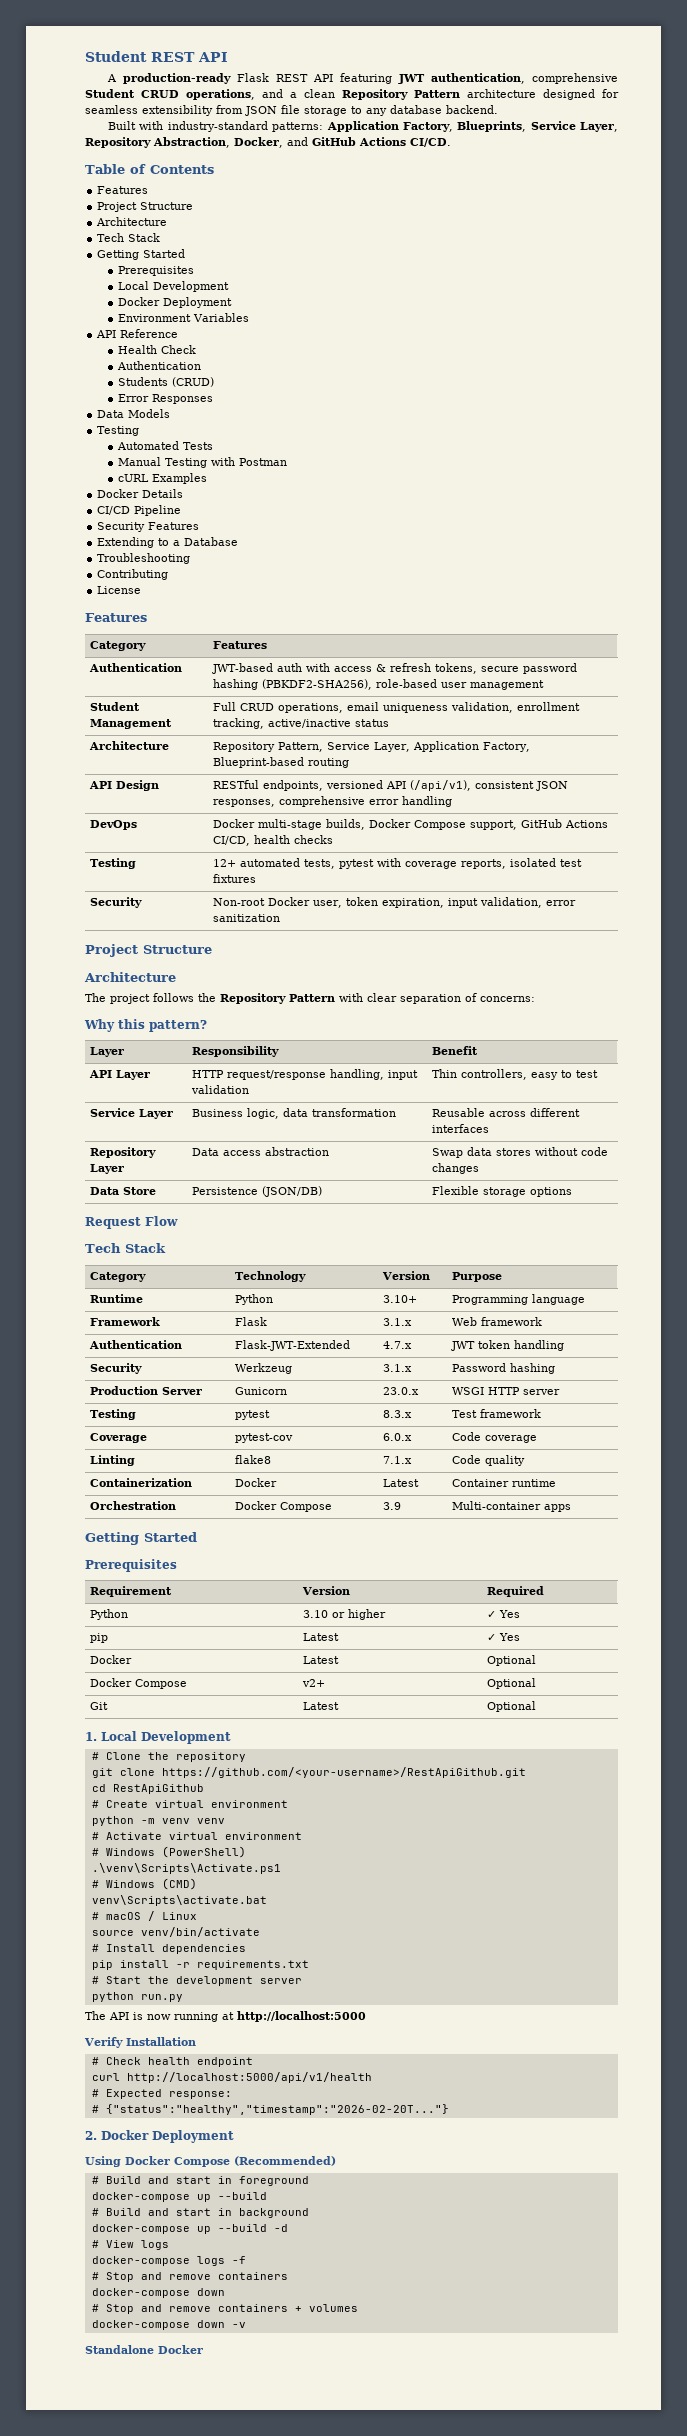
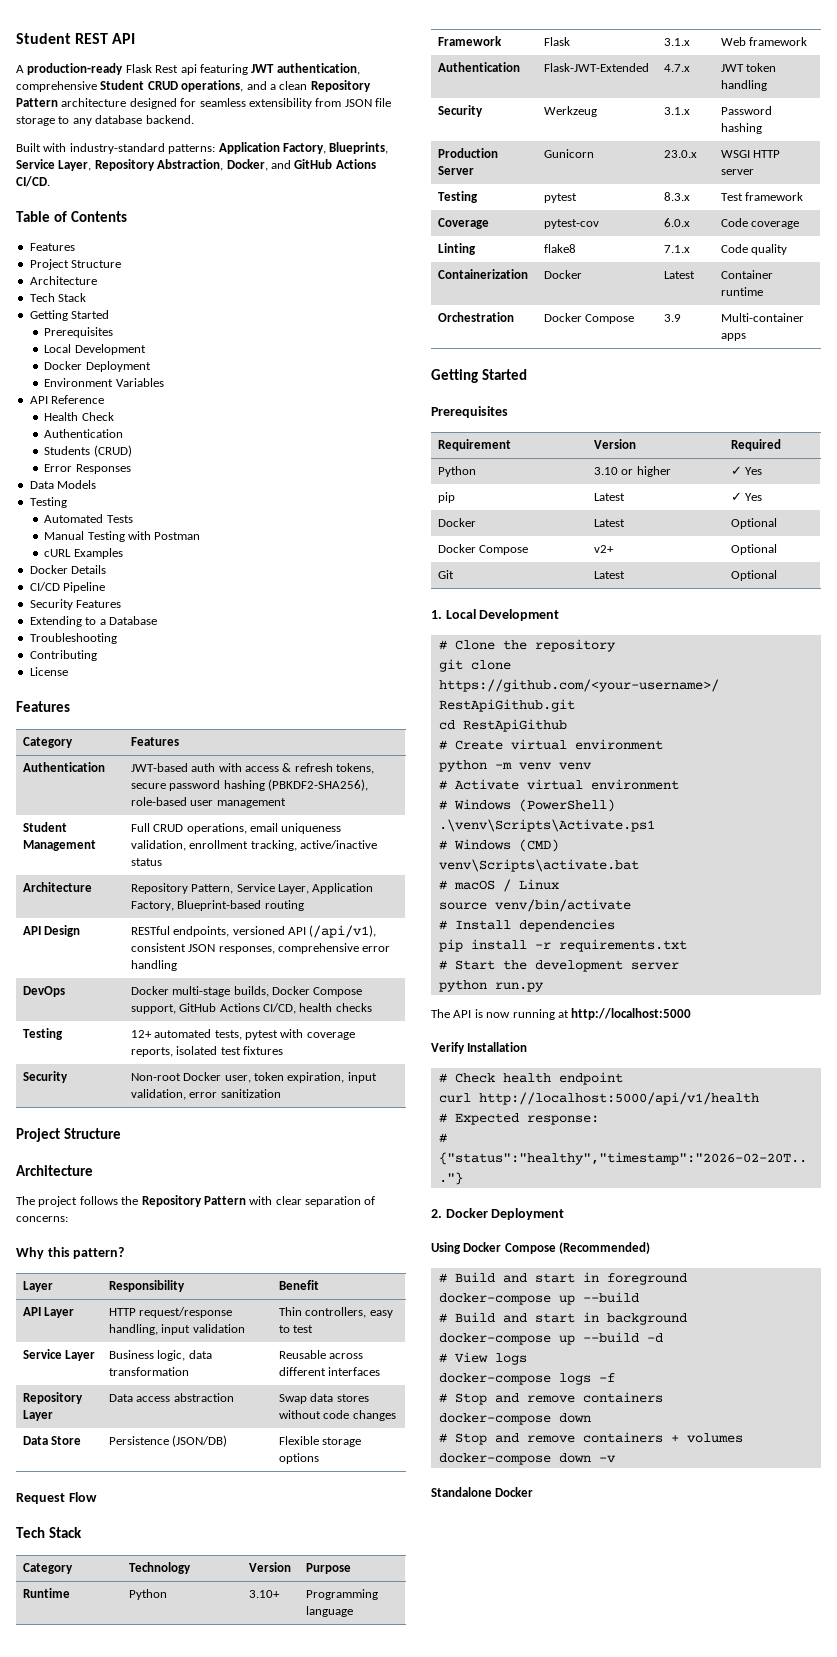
[276,74,334,82] REST API -> [155,64,197,75] Rest api

